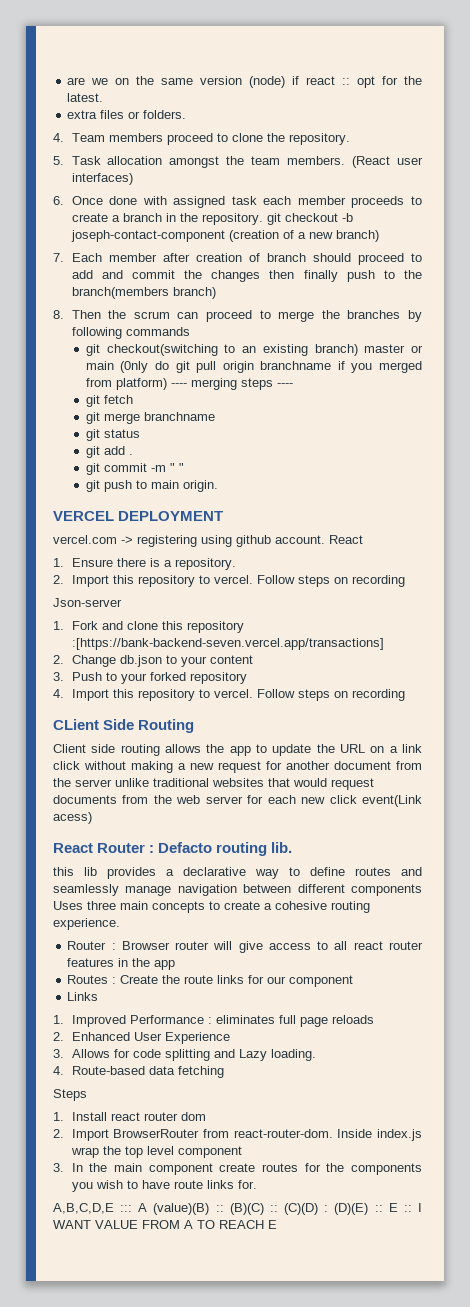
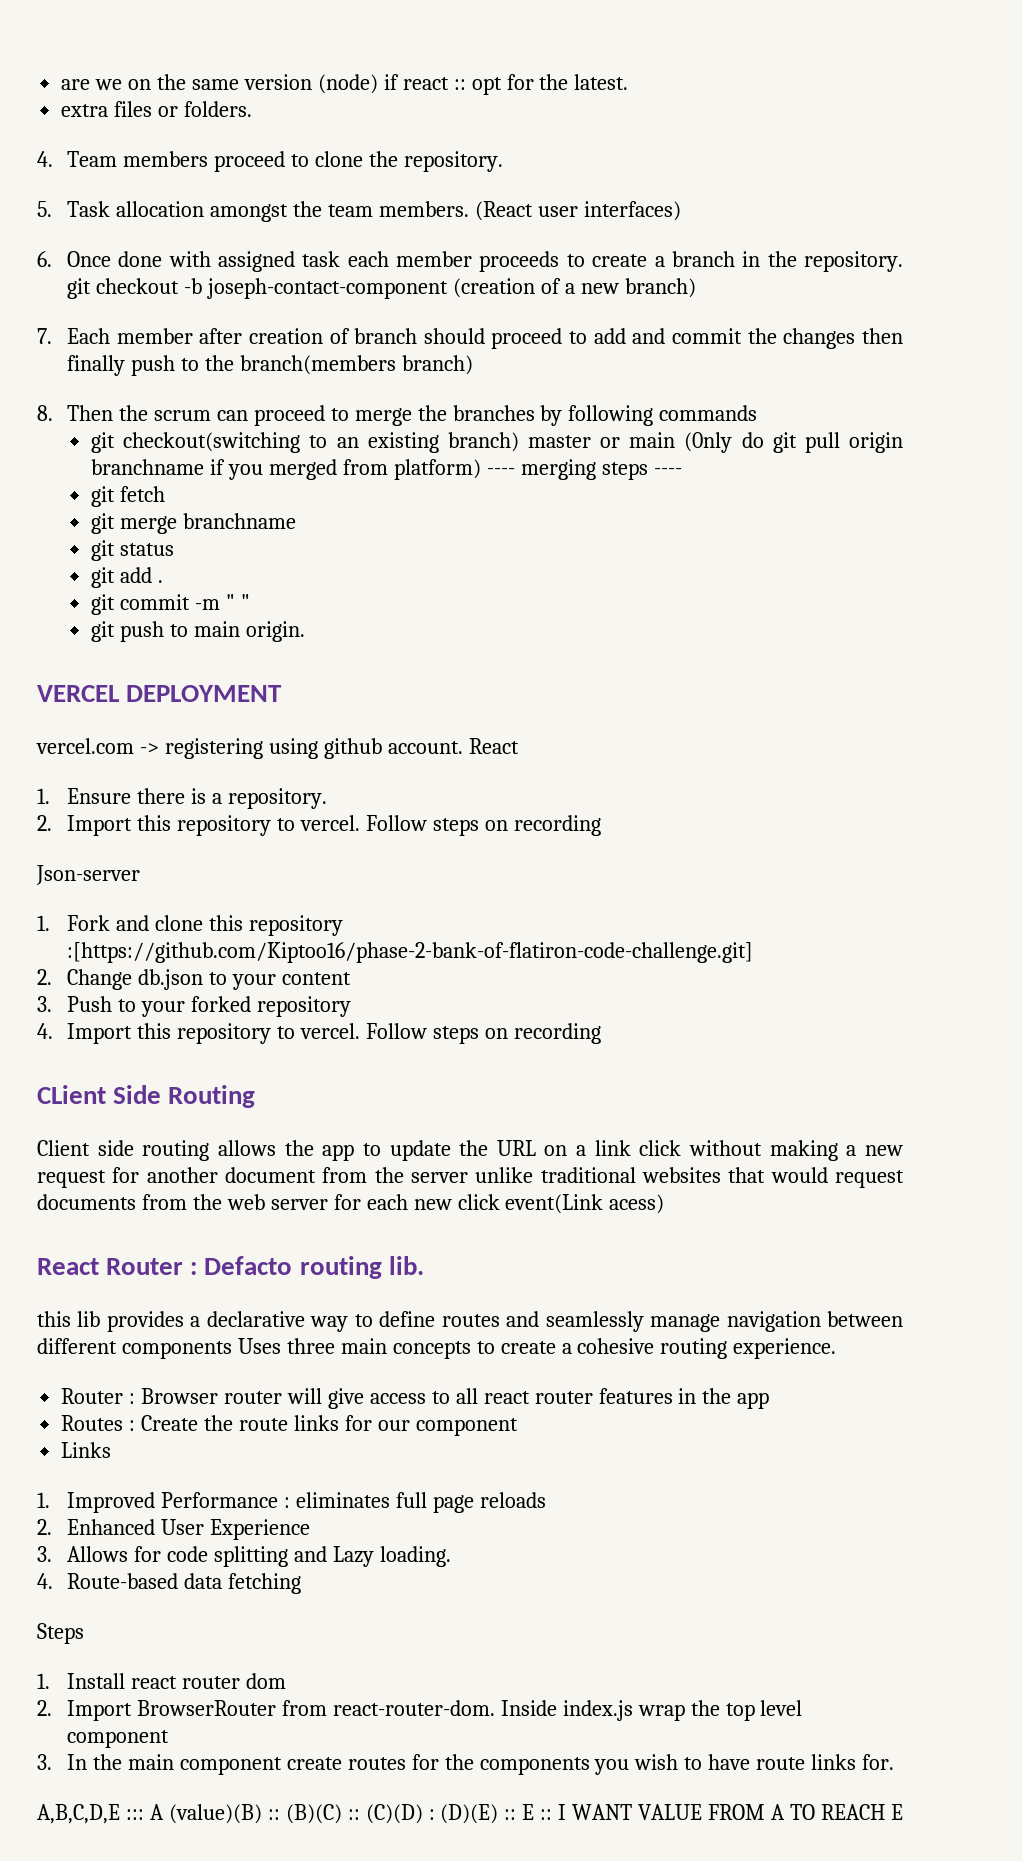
[71,638,384,650] :[https://bank-backend-seven.vercel.app/transactions] -> [66,942,753,963] :[https://github.com/Kiptoo16/phase-2-bank-of-flatiron-code-challenge.git]

